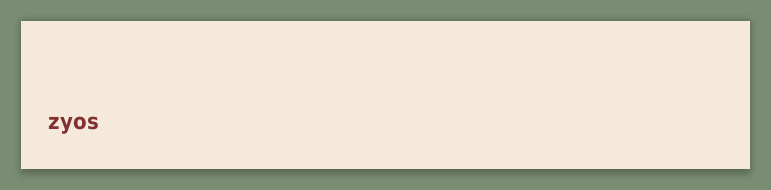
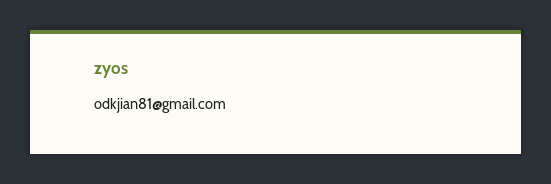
(99, 125) none -> [94,98,226,113] // odkjian81@gmail.com

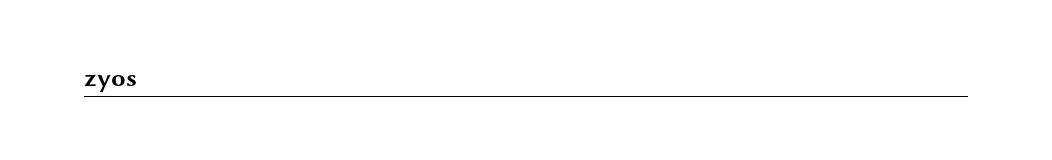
[94,98,226,113] // odkjian81@gmail.com -> (137, 83) none

